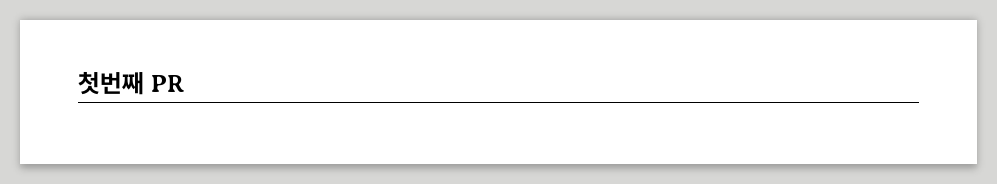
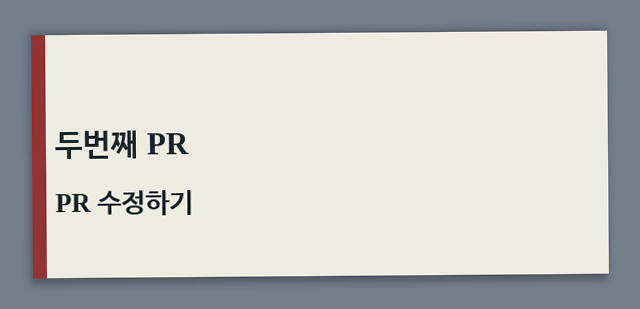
[78,71,184,95] 첫번째 PR -> [54,130,190,160] [55,190,195,216] 두번째 PR // PR 수정하기

